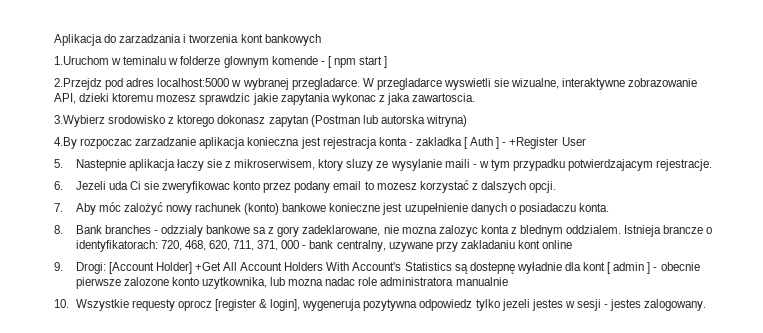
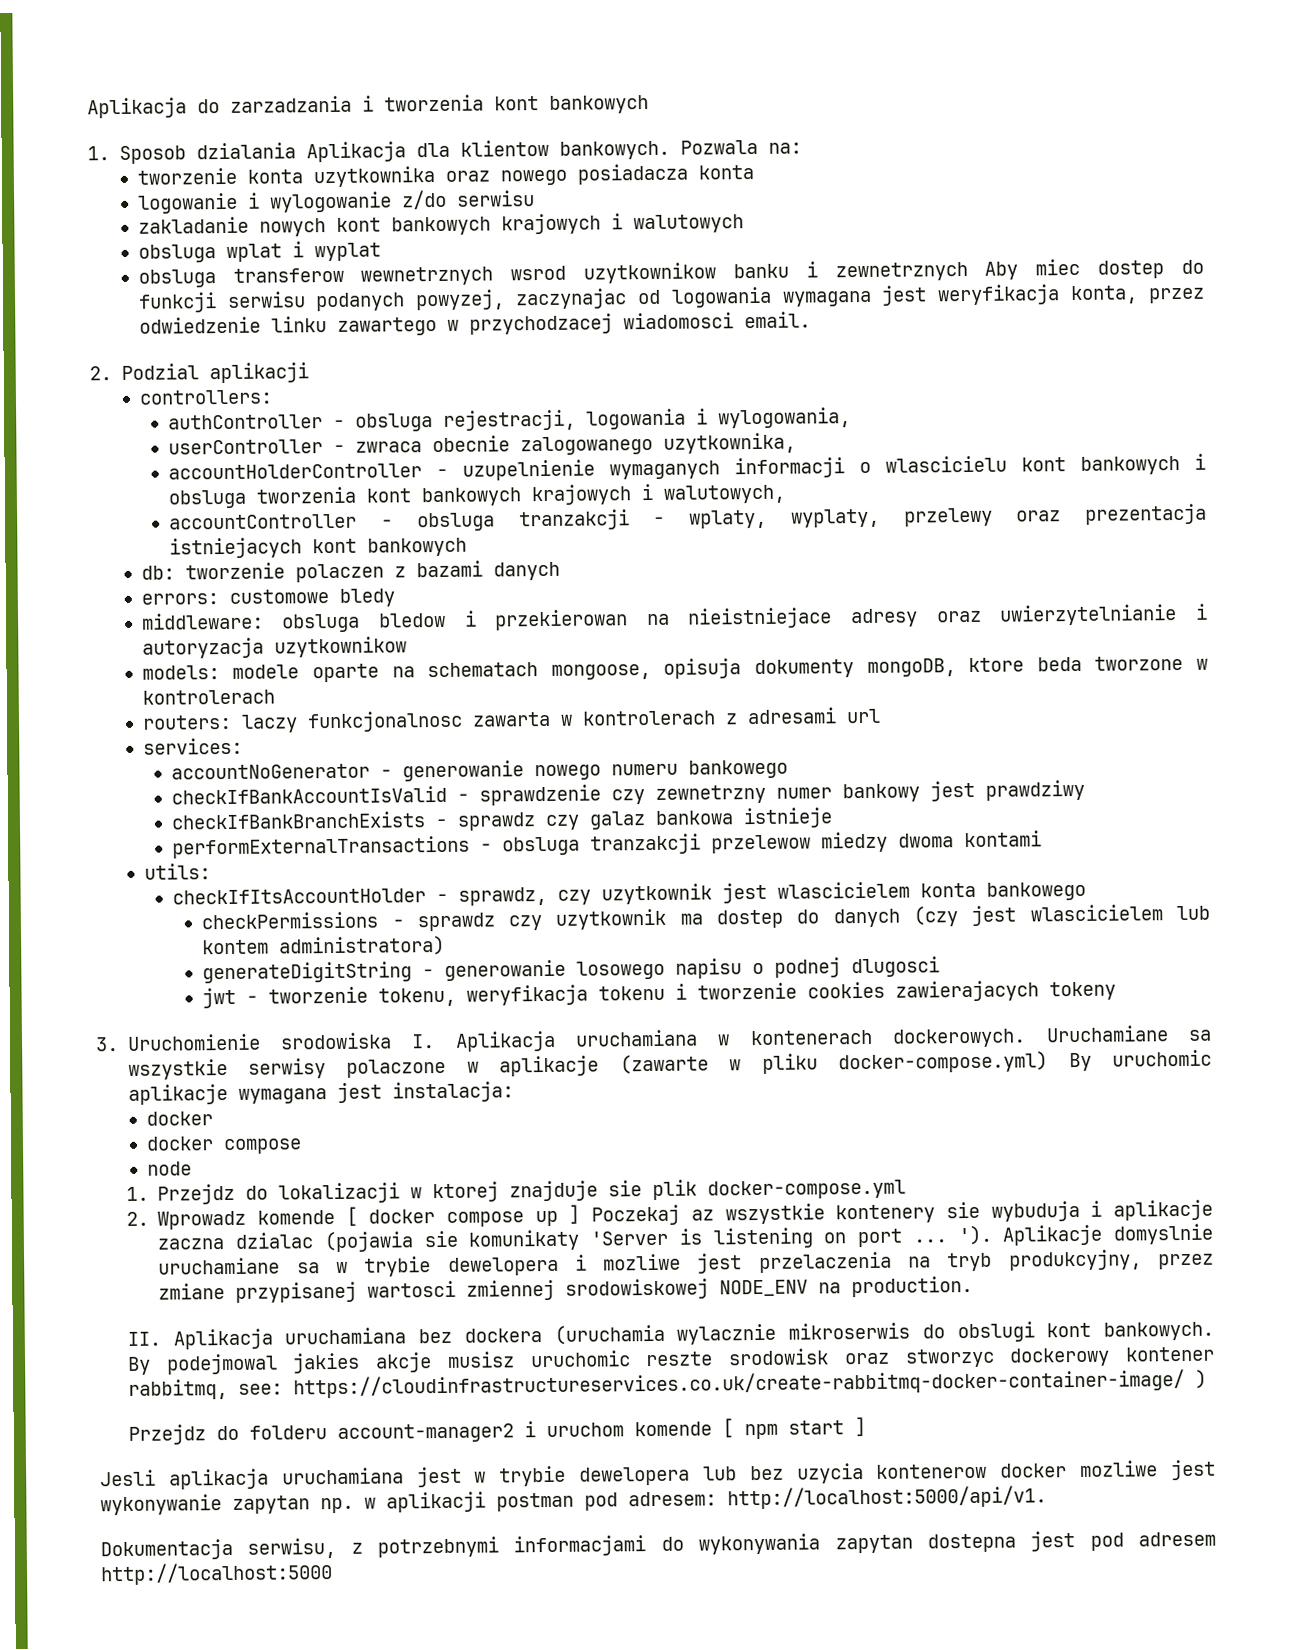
[54,56,388,68] [54,78,698,90] [54,93,476,105] [54,115,467,127] [54,137,586,149] [54,159,713,171] [54,180,557,193] [54,202,609,215] [54,225,713,237] [75,240,573,252] [54,262,700,274] [75,277,508,289] [54,299,707,311] 1.Uruchom w teminalu w folderze glownym komende - [ npm start ] // 2.Przejdz pod adres localhost:5000 w wybranej przegladarce. W przegladarce wyswietli sie wizualne, interaktywne zobrazowanie API, dzieki ktoremu mozesz sprawdzic jakie zapytania wykonac z jaka zawartoscia. // 3.Wybierz srodowisko z ktorego dokonasz zapytan (Postman lub autorska witryna) // 4.By rozpoczac zarzadzanie aplikacja konieczna jest rejestracja konta - zakladka [ Auth ] - +Register User // 5. Nastepnie aplikacja łaczy sie z mikroserwisem, ktory sluzy ze wysylanie maili - w tym przypadku potwierdzajacym rejestracje. // 6. Jezeli uda Ci sie zweryfikowac konto przez podany email to mozesz korzystać z dalszych opcji. // 7. Aby móc zalożyć nowy rachunek (konto) bankowe konieczne jest uzupełnienie danych o posiadaczu konta. // 8. Bank branches - odzzialy bankowe sa z gory zadeklarowane, nie mozna zalozyc konta z blednym oddzialem. Istnieja brancze o identyfikatorach: 720, 468, 620, 711, 371, 000 - bank centralny, uzywane przy zakladaniu kont online // 9. Drogi: [Account Holder] +Get All Account Holders With Account's Statistics są dostepnę wyładnie dla kont [ admin ] - obecnie pierwsze zalozone konto uzytkownika, lub mozna nadac role administratora manualnie // 10. Wszystkie requesty oprocz [register & login], wygeneruja pozytywna odpowiedz tylko jezeli jestes w sesji - jestes zalogowany. -> [87,139,802,164] [136,163,754,188] [137,189,535,214] [137,213,744,237] [137,241,381,263] [137,258,1204,288] [137,284,1205,313] [138,311,811,336] [89,362,309,384] [138,389,273,405] [168,407,852,432] [168,432,797,456] [168,453,1207,481] [168,483,786,509] [169,503,1207,532] [169,537,468,559] [140,560,560,583] [140,588,395,607] [140,603,1208,633] [141,636,407,659] [141,655,1208,683] [141,689,275,705] [141,707,881,733] [142,737,243,755] [171,759,789,782] [171,779,1086,806] [171,807,834,831] [172,830,1043,859] [143,863,211,880] [172,881,1087,906] [201,904,1210,932] [202,935,446,957] [202,956,941,984] [202,980,1117,1009] [95,1025,1213,1052] [127,1049,1213,1080] [127,1081,514,1105] [145,1111,213,1126] [145,1136,302,1155] [146,1161,192,1176] [125,1179,907,1205] [125,1199,1213,1230] [157,1223,1213,1253] [158,1249,1214,1277] [158,1275,974,1303] [126,1321,1214,1350] [126,1346,1215,1375] [127,1369,1207,1400] [127,1417,866,1445] [100,1459,1216,1490] [100,1485,1047,1516] [100,1531,1216,1561] [100,1562,333,1586] 1. Sposob dzialania Aplikacja dla klientow bankowych. Pozwala na: // tworzenie konta uzytkownika oraz nowego posiadacza konta // logowanie i wylogowanie z/do serwisu // zakladanie nowych kont bankowych krajowych i walutowych // obsluga wplat i wyplat // obsluga transferow wewnetrznych wsrod uzytkownikow banku i zewnetrznych Aby miec dostep do funkcji serwisu podanych powyzej, zaczynajac od logowania wymagana jest weryfikacja konta, przez odwiedzenie linku zawartego w przychodzacej wiadomosci email. // 2. Podzial aplikacji // controllers: // authController - obsluga rejestracji, logowania i wylogowania, // userController - zwraca obecnie zalogowanego uzytkownika, // accountHolderController - uzupelnienie wymaganych informacji o wlascicielu kont bankowych i obsluga tworzenia kont bankowych krajowych i walutowych, // accountController - obsluga tranzakcji - wplaty, wyplaty, przelewy oraz prezentacja istniejacych kont bankowych // db: tworzenie polaczen z bazami danych // errors: customowe bledy // middleware: obsluga bledow i przekierowan na nieistniejace adresy oraz uwierzytelnianie i autoryzacja uzytkownikow // models: modele oparte na schematach mongoose, opisuja dokumenty mongoDB, ktore beda tworzone w kontrolerach // routers: laczy funkcjonalnosc zawarta w kontrolerach z adresami url // services: // accountNoGenerator - generowanie nowego numeru bankowego // checkIfBankAccountIsValid - sprawdzenie czy zewnetrzny numer bankowy jest prawdziwy // checkIfBankBranchExists - sprawdz czy galaz bankowa istnieje // performExternalTransactions - obsluga tranzakcji przelewow miedzy dwoma kontami // utils: // checkIfItsAccountHolder - sprawdz, czy uzytkownik jest wlascicielem konta bankowego // checkPermissions - sprawdz czy uzytkownik ma dostep do danych (czy jest wlascicielem lub kontem administratora) // generateDigitString - generowanie losowego napisu o podnej dlugosci // jwt - tworzenie tokenu, weryfikacja tokenu i tworzenie cookies zawierajacych tokeny // 3. Uruchomienie srodowiska I. Aplikacja uruchamiana w kontenerach dockerowych. Uruchamiane sa wszystkie serwisy polaczone w aplikacje (zawarte w pliku docker-compose.yml) By uruchomic aplikacje wymagana jest instalacja: // docker // docker compose // node // 1. Przejdz do lokalizacji w ktorej znajduje sie plik docker-compose.yml // 2. Wprowadz komende [ docker compose up ] Poczekaj az wszystkie kontenery sie wybuduja i aplikacje zaczna dzialac (pojawia sie komunikaty 'Server is listening on port ... '). Aplikacje domyslnie uruchamiane sa w trybie dewelopera i mozliwe jest przelaczenia na tryb produkcyjny, przez zmiane przypisanej wartosci zmiennej srodowiskowej NODE_ENV na production. // II. Aplikacja uruchamiana bez dockera (uruchamia wylacznie mikroserwis do obslugi kont bankowych. By podejmowal jakies akcje musisz uruchomic reszte srodowisk oraz stworzyc dockerowy kontener rabbitmq, see: https://cloudinfrastructureservices.co.uk/create-rabbitmq-docker-container-image/ ) // Przejdz do folderu account-manager2 i uruchom komende [ npm start ] // Jesli aplikacja uruchamiana jest w trybie dewelopera lub bez uzycia kontenerow docker mozliwe jest wykonywanie zapytan np. w aplikacji postman pod adresem: http://localhost:5000/api/v1. // Dokumentacja serwisu, z potrzebnymi informacjami do wykonywania zapytan dostepna jest pod adresem http://localhost:5000

